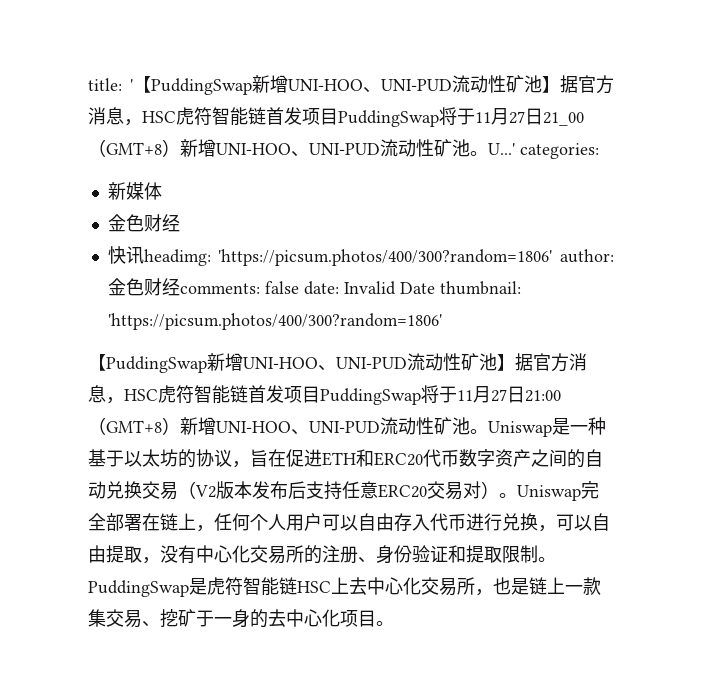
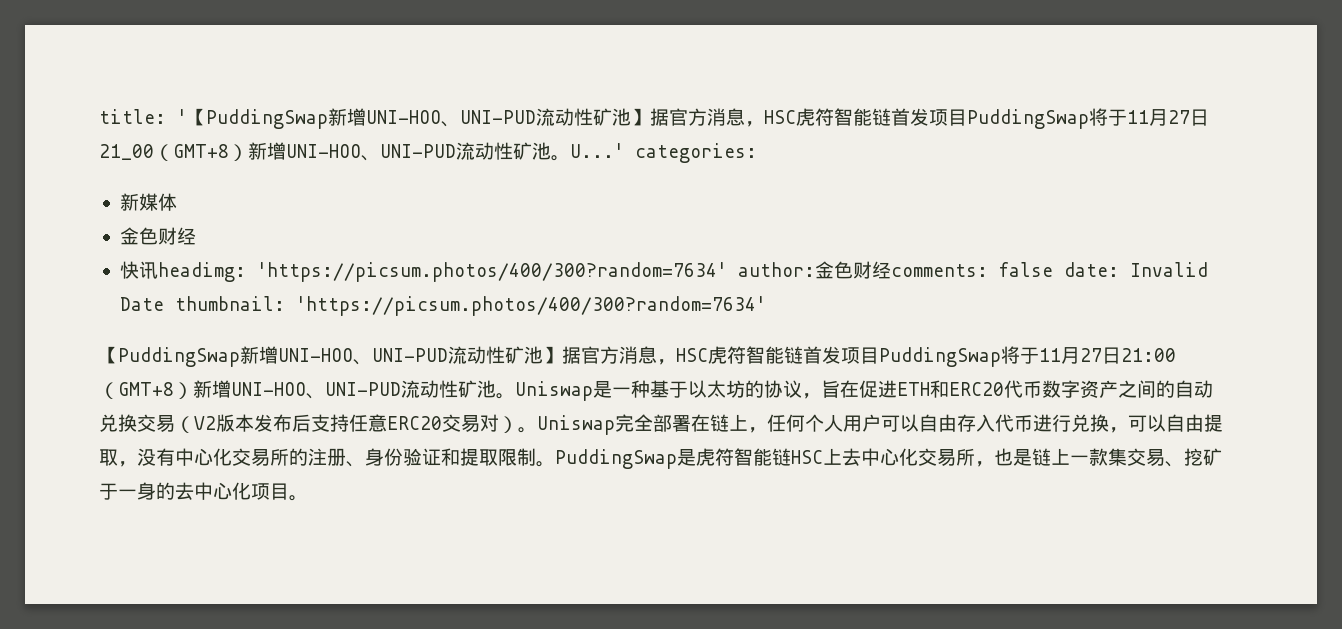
[218,249,553,266] 'https://picsum.photos/400/300?random=1806' -> [256,262,727,282] 'https://picsum.photos/400/300?random=7634'
[107,313,442,330] 'https://picsum.photos/400/300?random=1806' -> [295,296,766,316] 'https://picsum.photos/400/300?random=7634'

